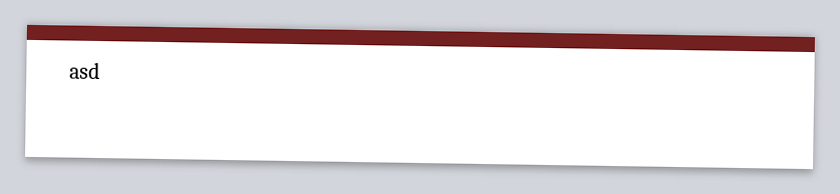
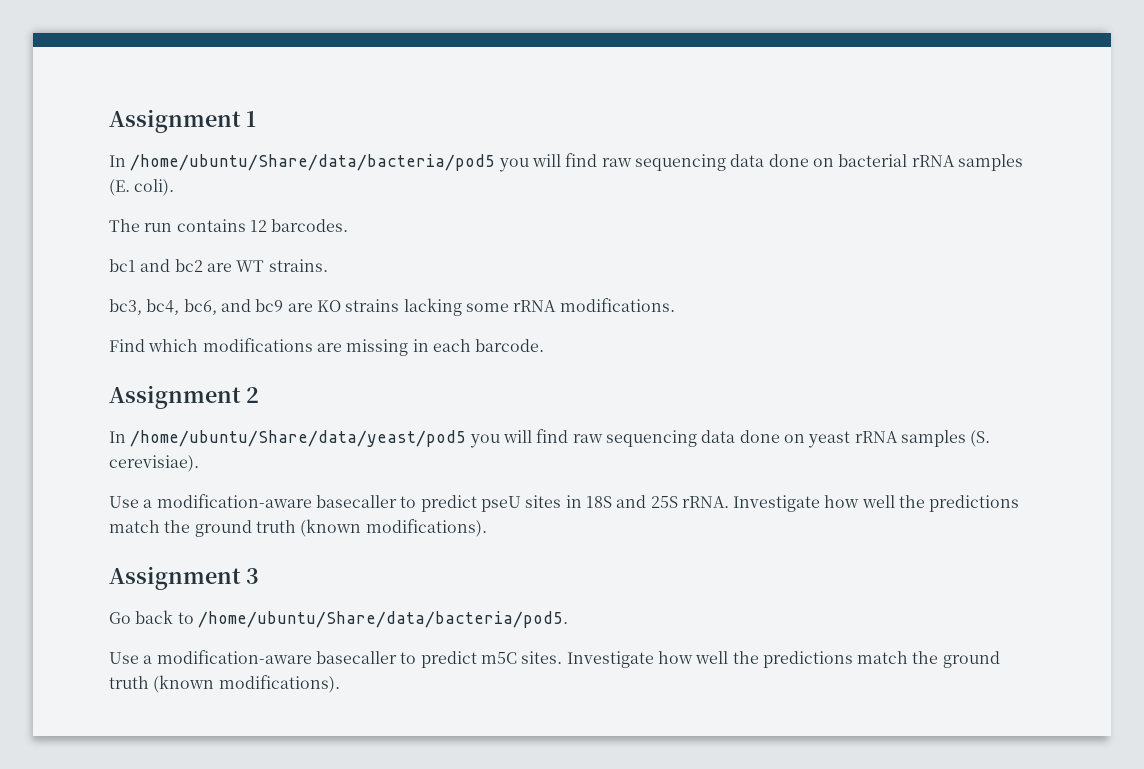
[69,62,100,80] asd -> [109,109,256,133] [109,153,1023,172] [109,179,175,196] [109,219,349,232] [109,259,328,272] [109,298,675,316] [109,338,545,356] [109,385,259,409] [109,429,991,448] [109,455,199,472] [109,494,1020,512] [109,519,487,537] [109,566,259,590] [109,610,568,628] [109,650,1000,668] [109,675,340,693] Assignment 1 // In /home/ubuntu/Share/data/bacteria/pod5 you will find raw sequencing data done on bacterial rRNA samples (E. coli). // The run contains 12 barcodes. // bc1 and bc2 are WT strains. // bc3, bc4, bc6, and bc9 are KO strains lacking some rRNA modifications. // Find which modifications are missing in each barcode. // Assignment 2 // In /home/ubuntu/Share/data/yeast/pod5 you will find raw sequencing data done on yeast rRNA samples (S. cerevisiae). // Use a modification-aware basecaller to predict pseU sites in 18S and 25S rRNA. Investigate how well the predictions match the ground truth (known modifications). // Assignment 3 // Go back to /home/ubuntu/Share/data/bacteria/pod5. // Use a modification-aware basecaller to predict m5C sites. Investigate how well the predictions match the ground truth (known modifications).

